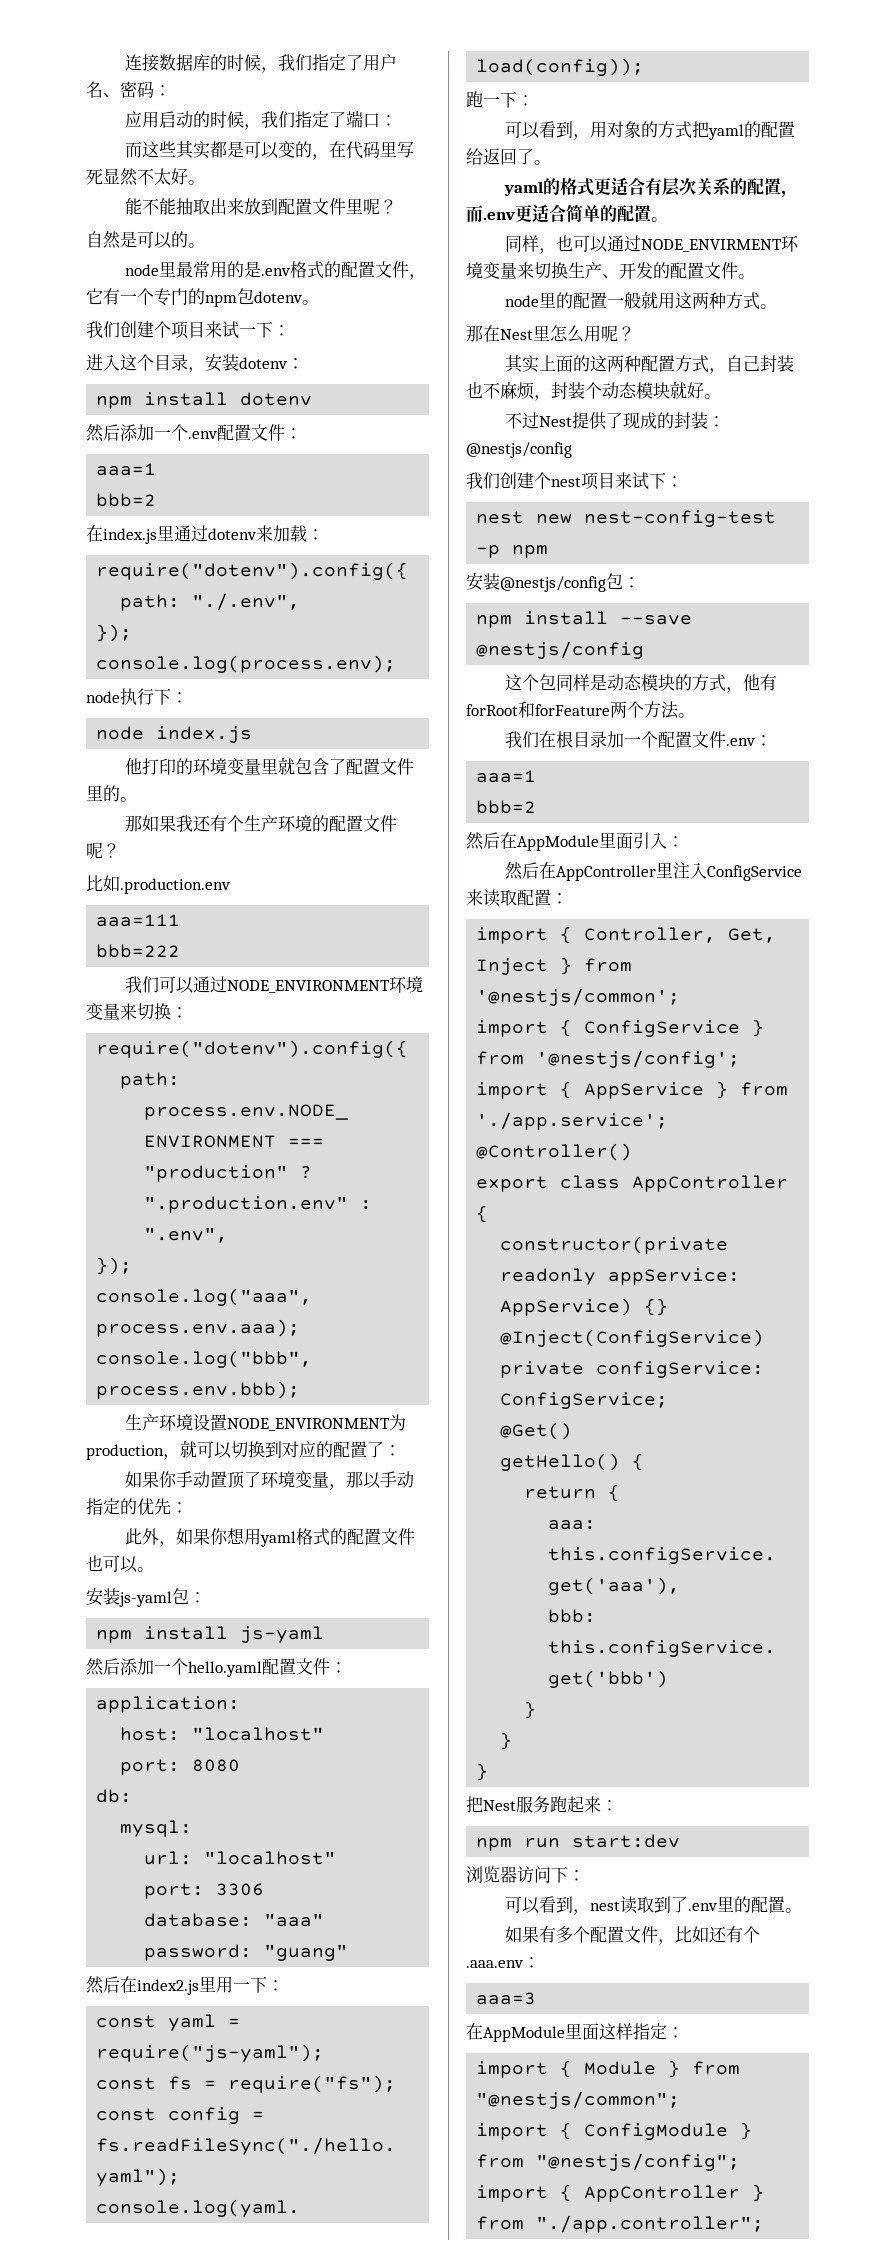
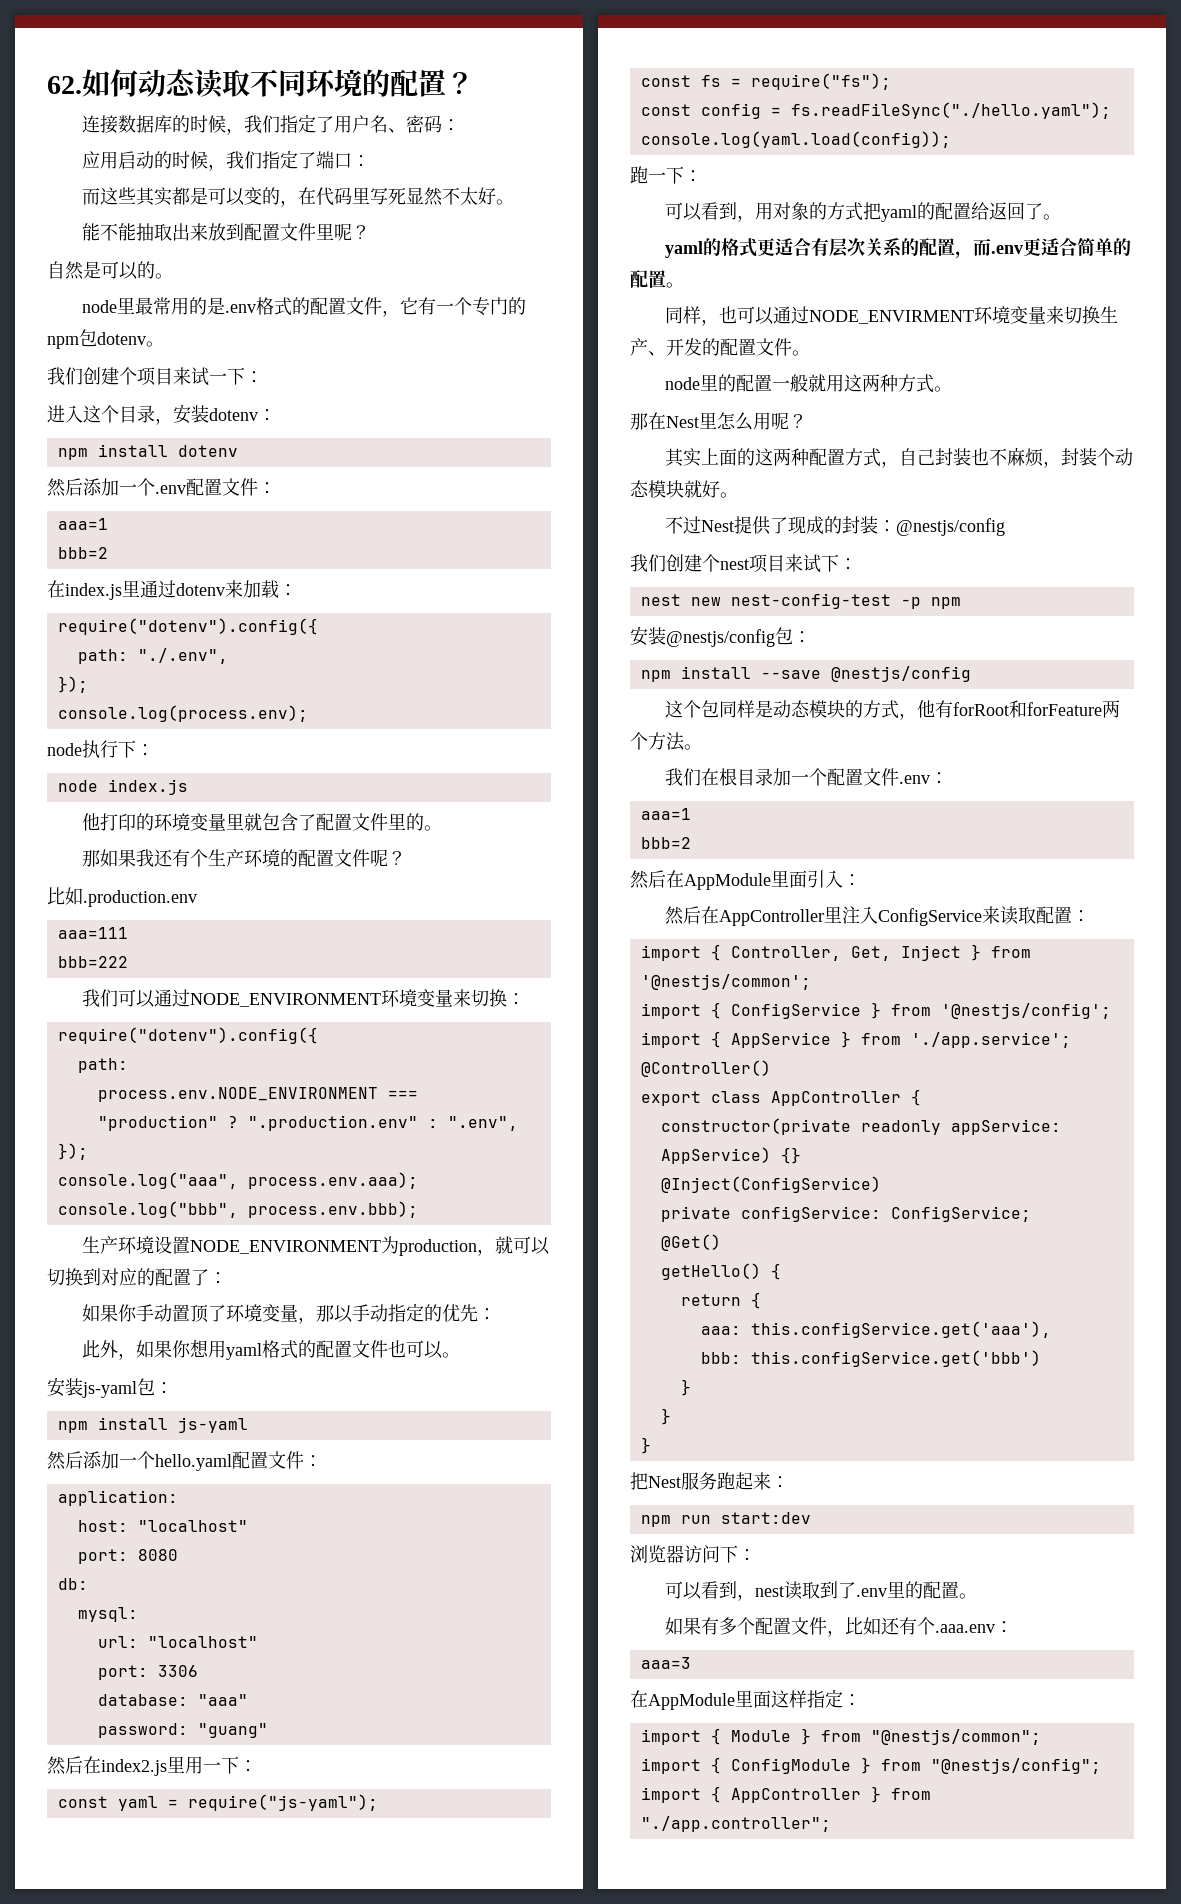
(125, 62) none -> [47,69,474,98] 62.如何动态读取不同环境的配置？ //

